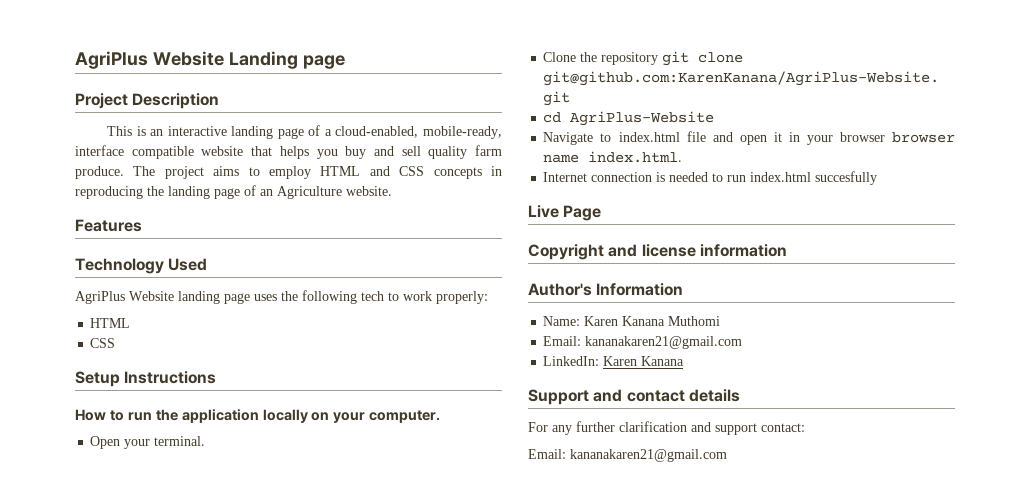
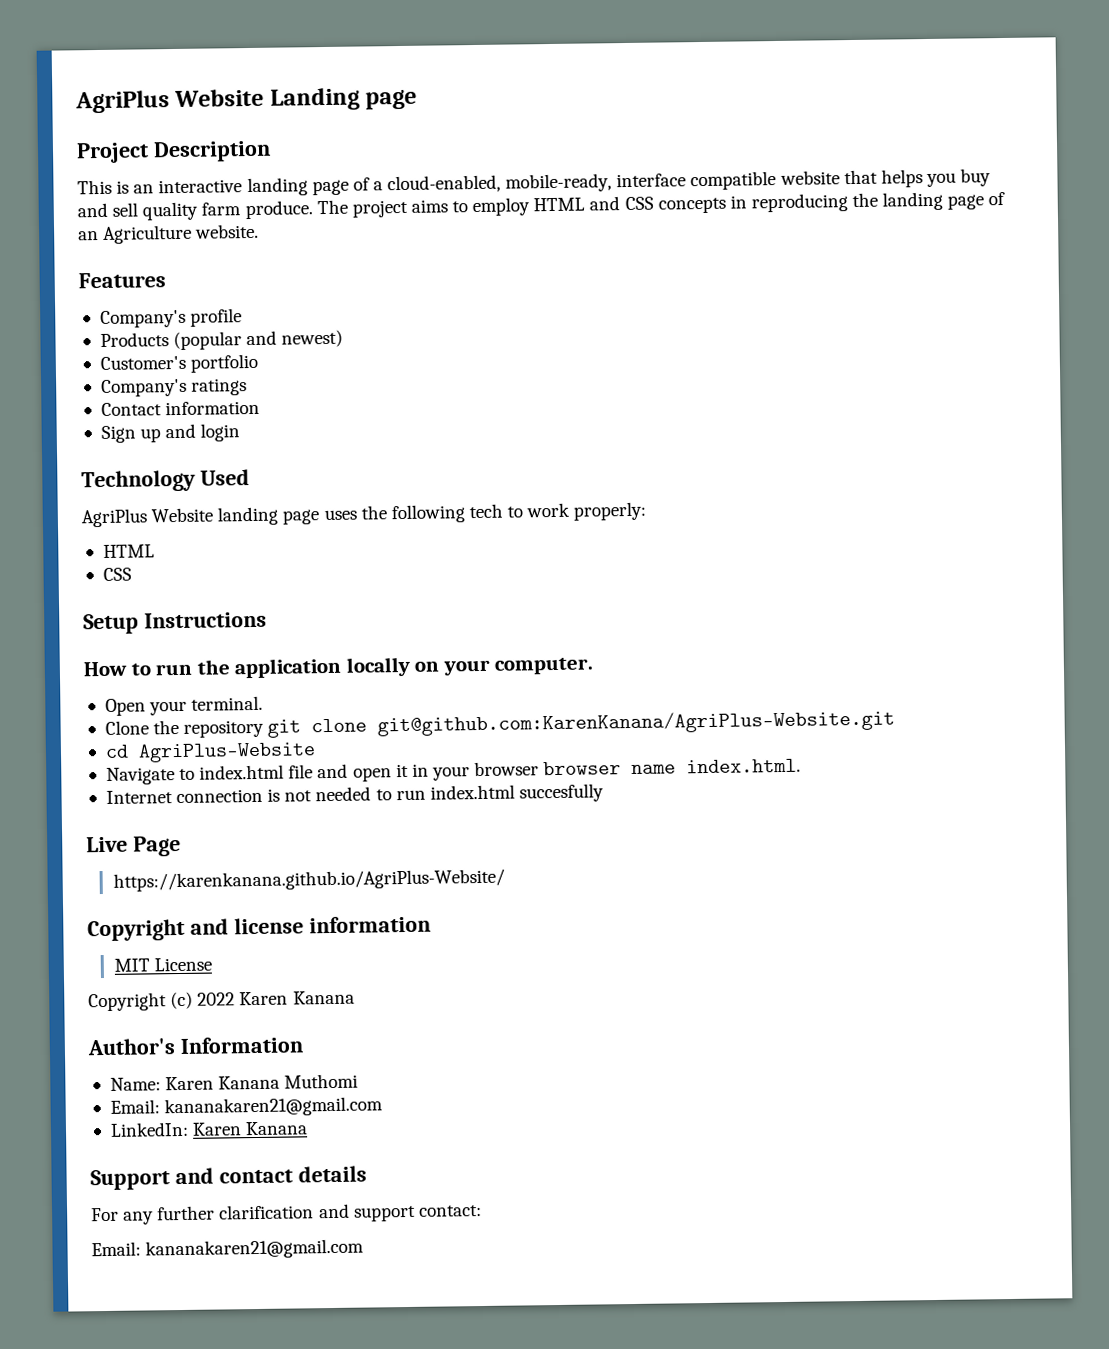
(142, 225) none -> [99,308,243,329] [99,329,344,351] [99,353,259,373] [100,378,248,398] [100,400,261,416] [100,423,241,443] // Company's profile // Products (popular and newest) // Customer's portfolio // Company's ratings // Contact information // Sign up and login
(666, 177) none -> [284,790,313,802] not
(602, 213) none -> [112,868,505,892] // https://karenkanana.github.io/AgriPlus-Website/
(787, 250) none -> [113,957,212,972] [88,990,355,1012] // MIT License // Copyright (c) 2022 Karen Kanana

